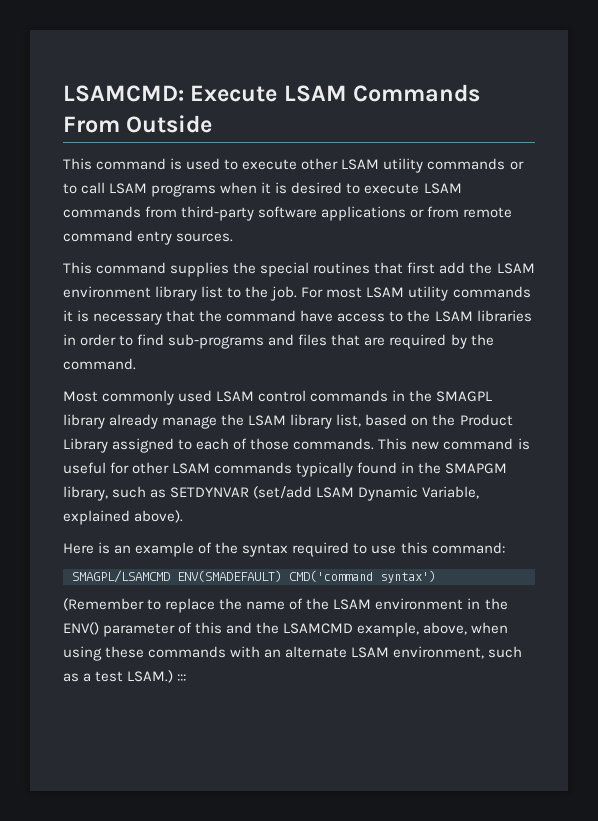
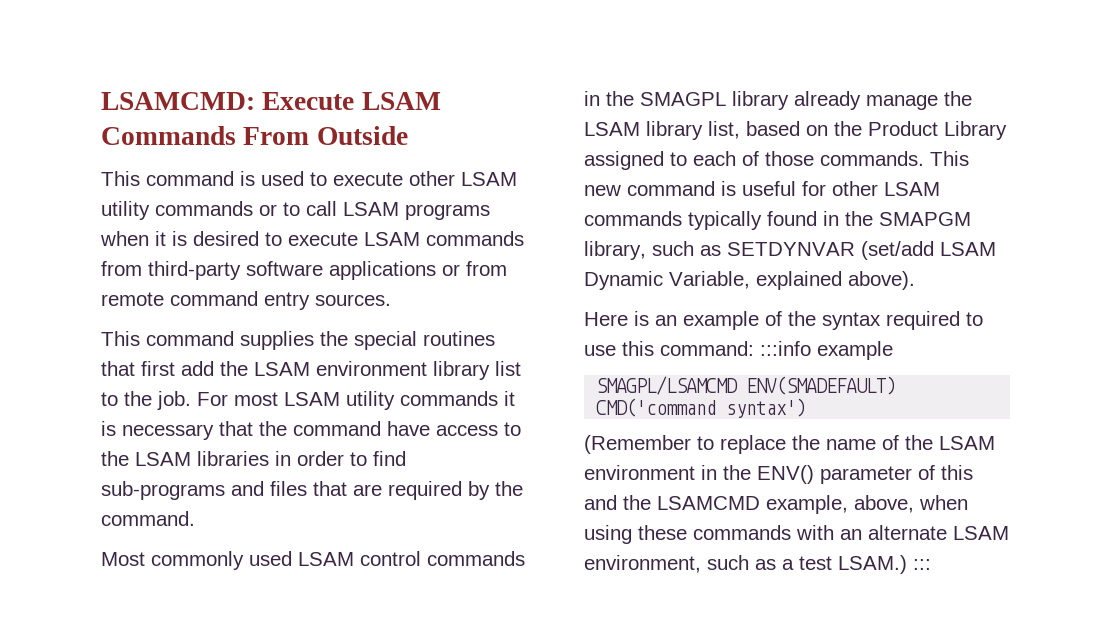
(505, 548) none -> [760,341,893,360] :::info example

